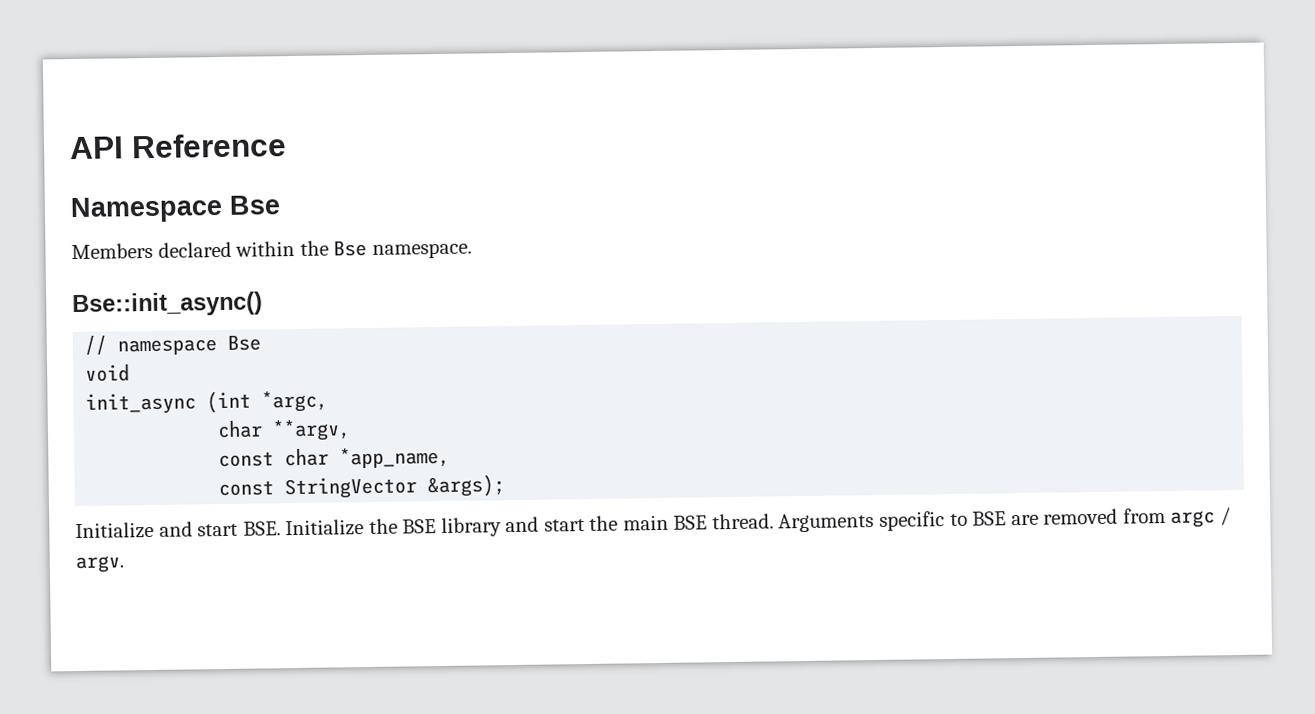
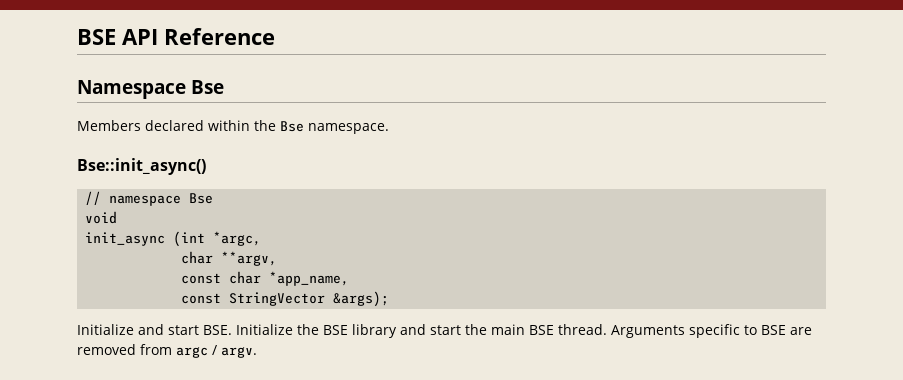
(69, 148) none -> [77,29,116,45] BSE

